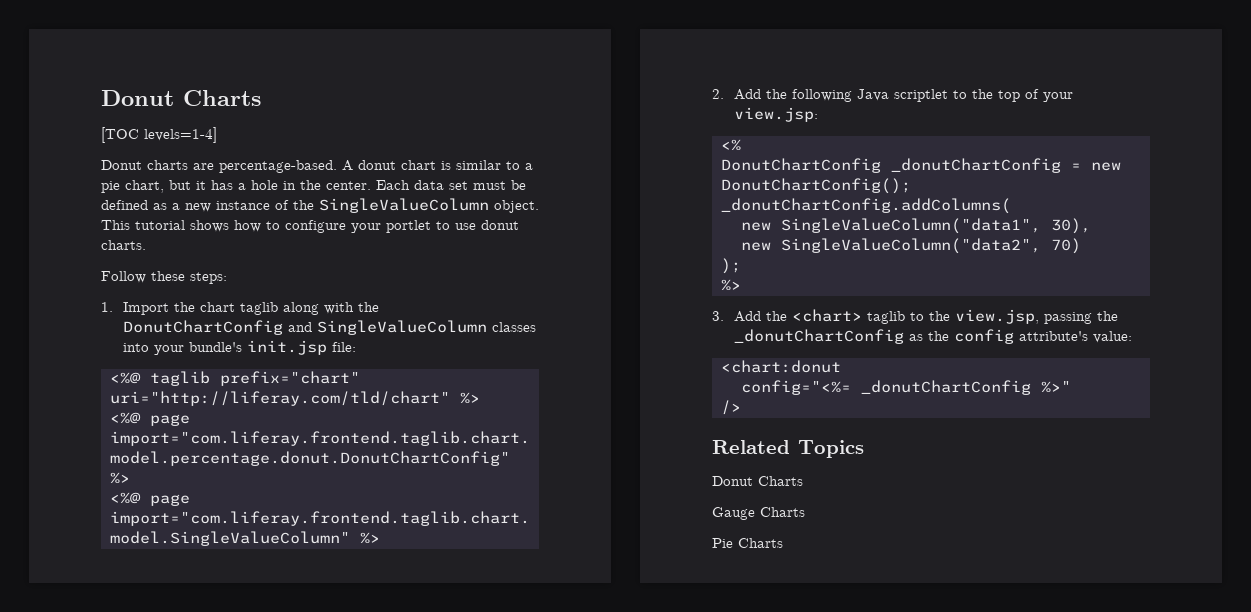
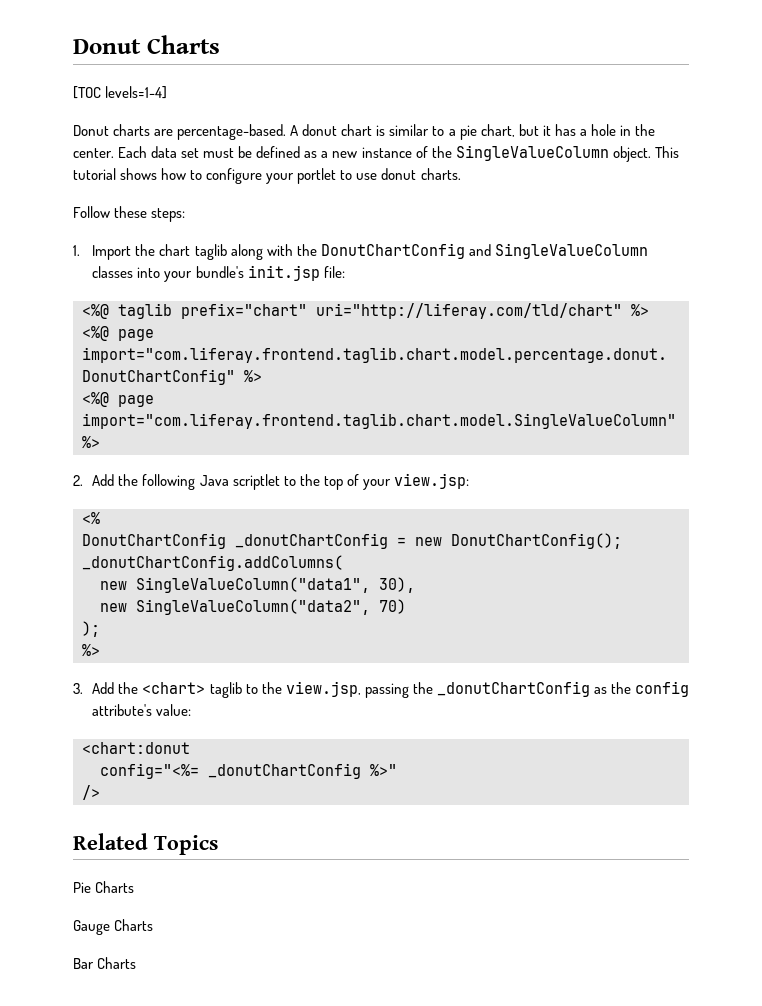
[712,476,753,486] Donut -> [73,882,91,893] Pie
[712,538,733,548] Pie -> [73,958,94,969] Bar

